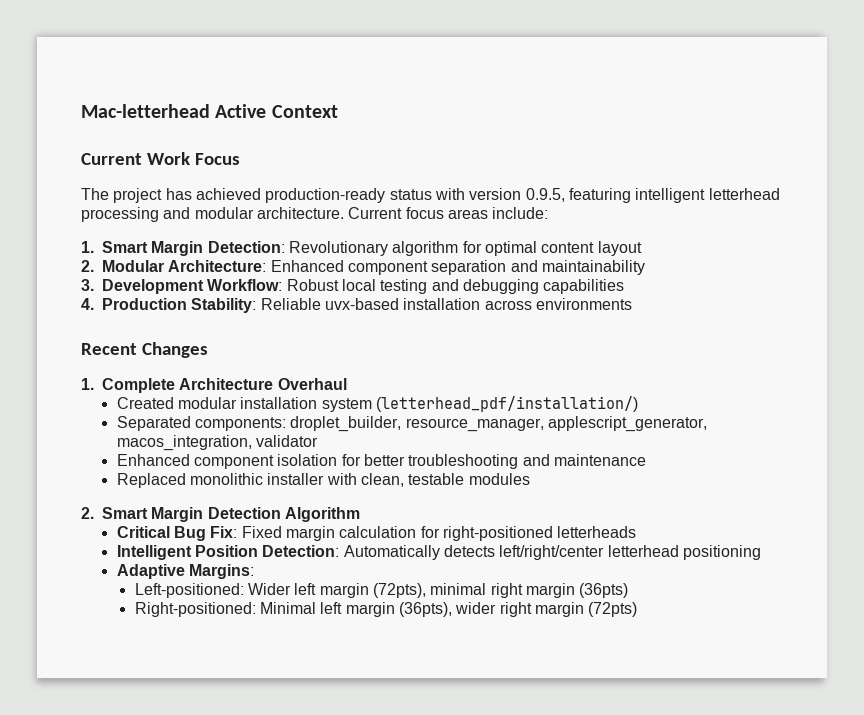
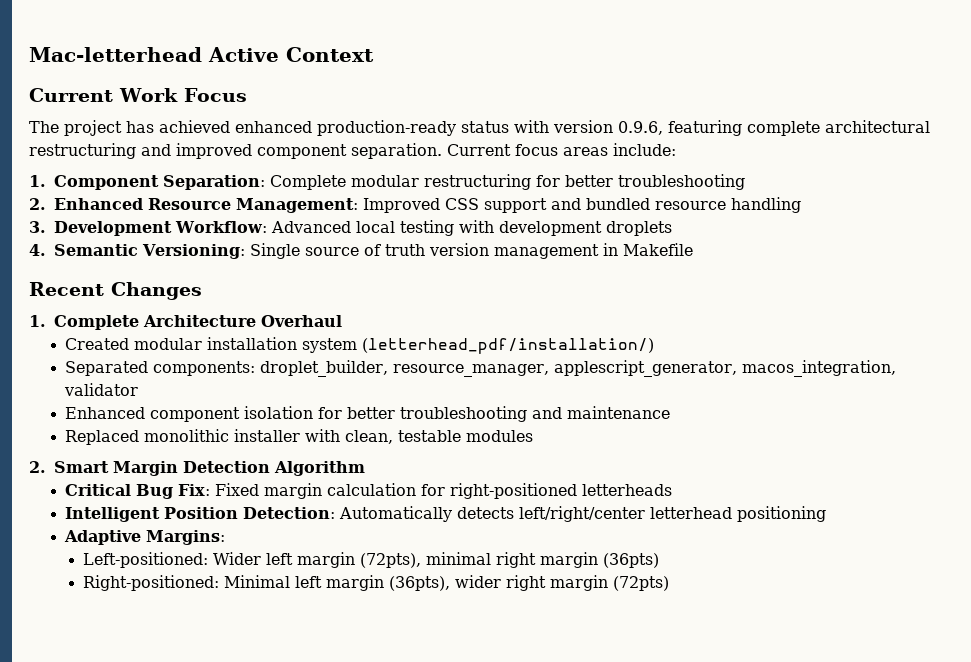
(261, 194) none -> [235,121,312,133] enhanced
[525,188,780,203] [81,207,344,222] 0.9.5, featuring intelligent letterhead processing and modular architecture. -> [618,120,930,136] [29,143,442,159] 0.9.6, featuring complete architectural restructuring and improved component separation.
[102,241,642,256] [81,260,645,275] Smart Margin Detection: Revolutionary algorithm for optimal content layout // 2. Modular Architecture: Enhanced component separation and maintainability -> [54,174,745,190] [29,197,801,213] Component Separation: Complete modular restructuring for better troubleshooting // 2. Enhanced Resource Management: Improved CSS support and bundled resource handling
[286,279,339,291] Robust -> [270,221,351,233] Advanced
[431,279,625,294] [81,298,632,313] and debugging capabilities // 4. Production Stability: Reliable uvx-based installation across environments -> [458,220,672,236] [29,243,693,259] with development droplets // 4. Semantic Versioning: Single source of truth version management in Makefile

